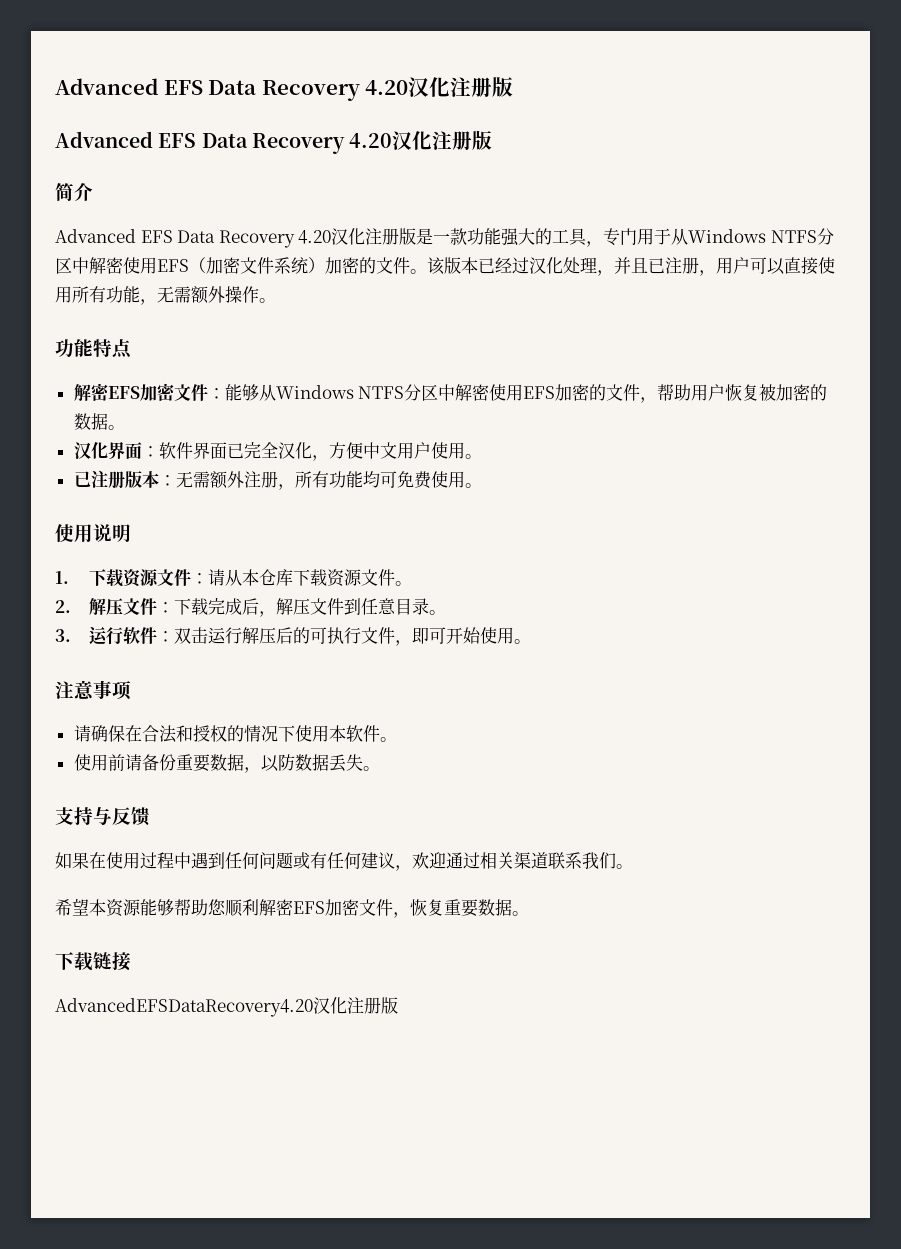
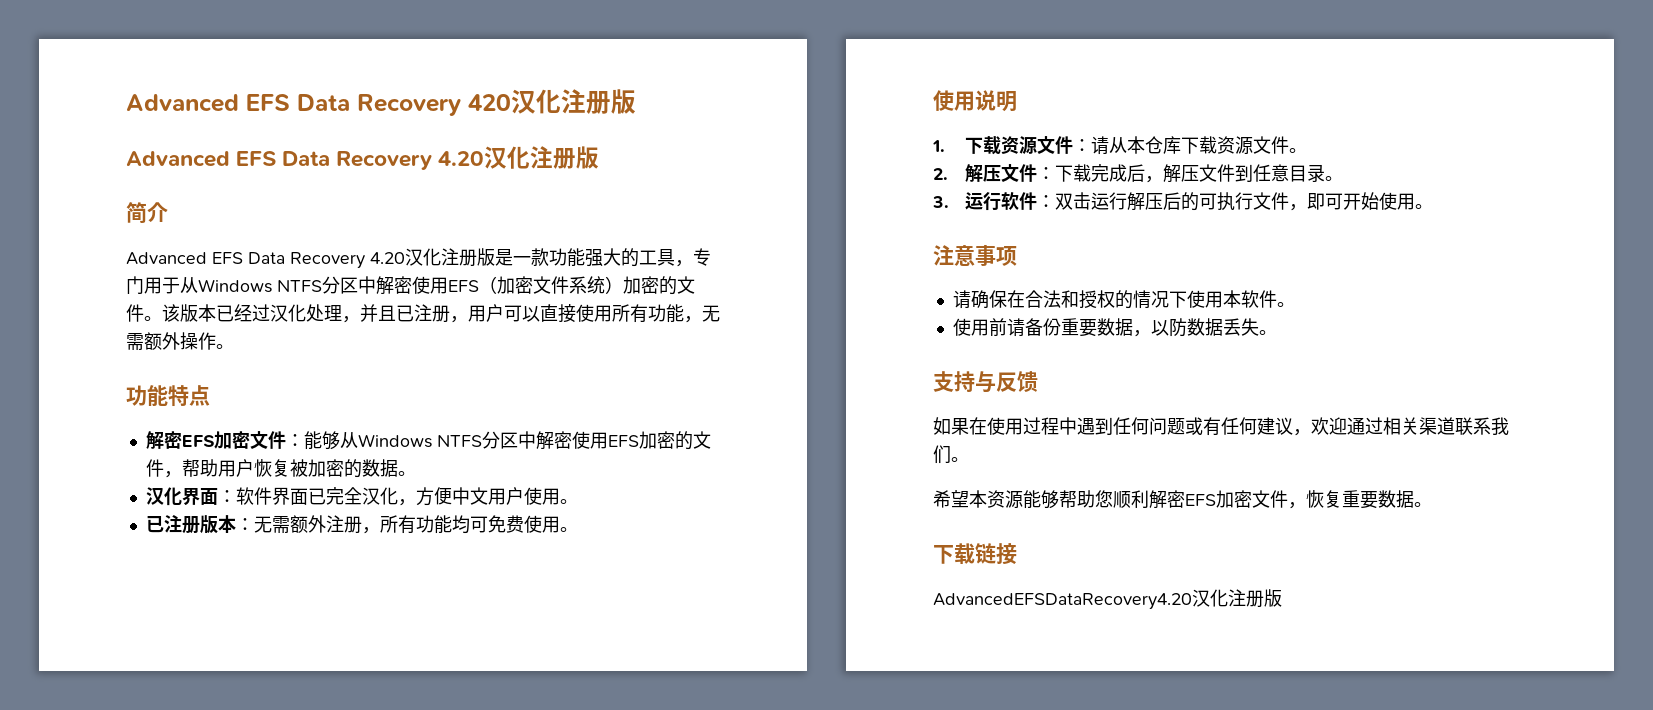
[55,78,409,101] Advanced EFS Data Recovery 4.20 -> [126,94,511,116] Advanced EFS Data Recovery 420

